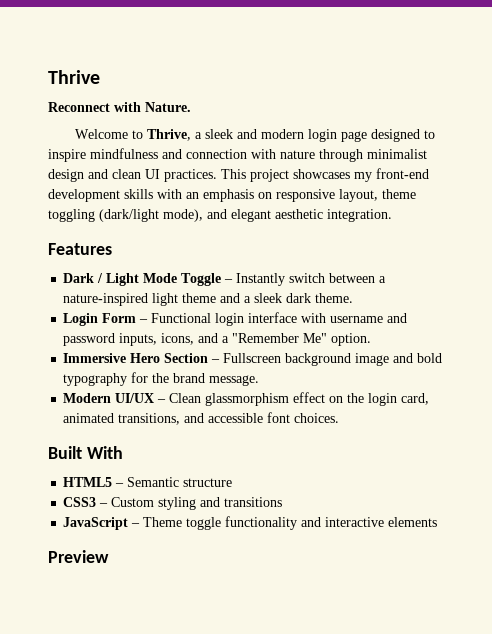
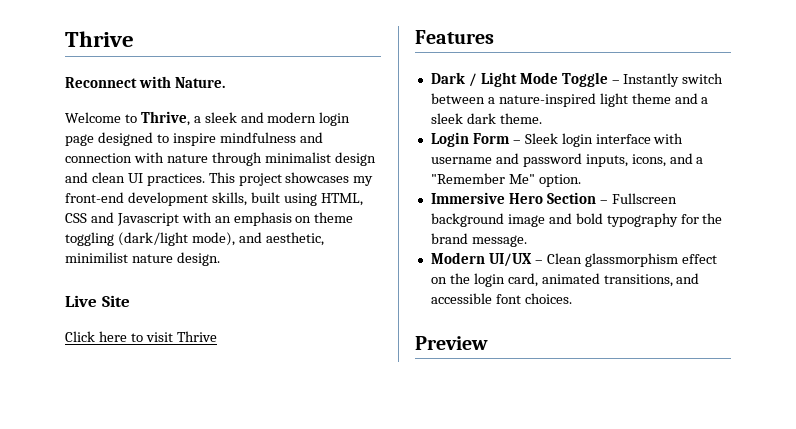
[124,189,153,199] skills -> [211,192,363,206] [65,212,179,226] skills, built using HTML, CSS and Javascript
[276,189,378,202] responsive layout, -> (312, 219) none
[231,209,392,222] elegant aesthetic integration. -> [265,232,324,246] [65,252,220,266] [65,295,130,307] [65,331,217,342] aesthetic, minimilist nature design. // Live Site // Click here to visit Thrive
[151,313,212,323] Functional -> [524,133,558,144] Sleek
[48,446,123,459] [63,477,233,487] [63,497,283,510] [63,516,438,530] // Built With // HTML5 – Semantic structure // CSS3 – Custom styling and transitions // JavaScript – Theme toggle functionality and interactive elements -> (572, 298) none

